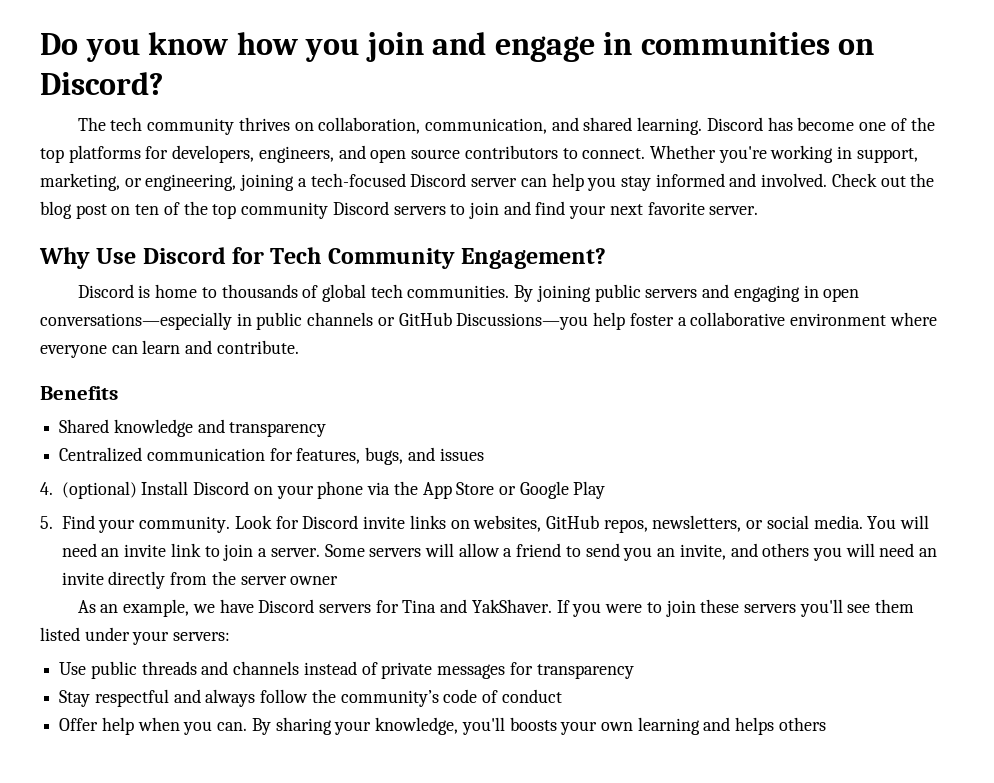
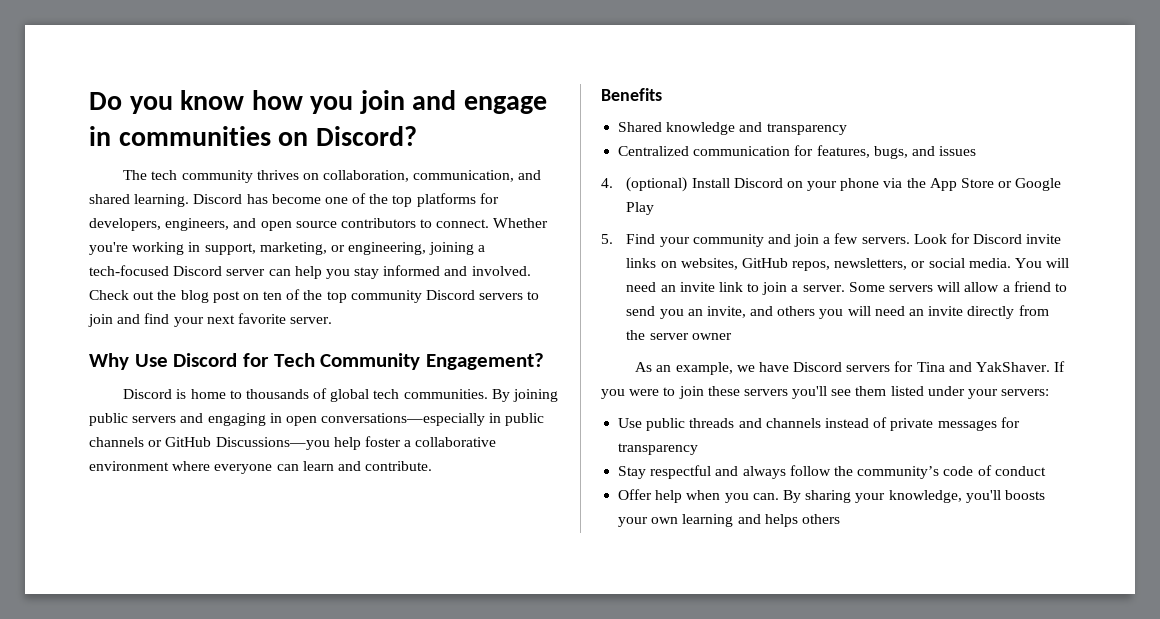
[139,516,231,533] community. -> [692,233,910,247] community and join a few servers.

